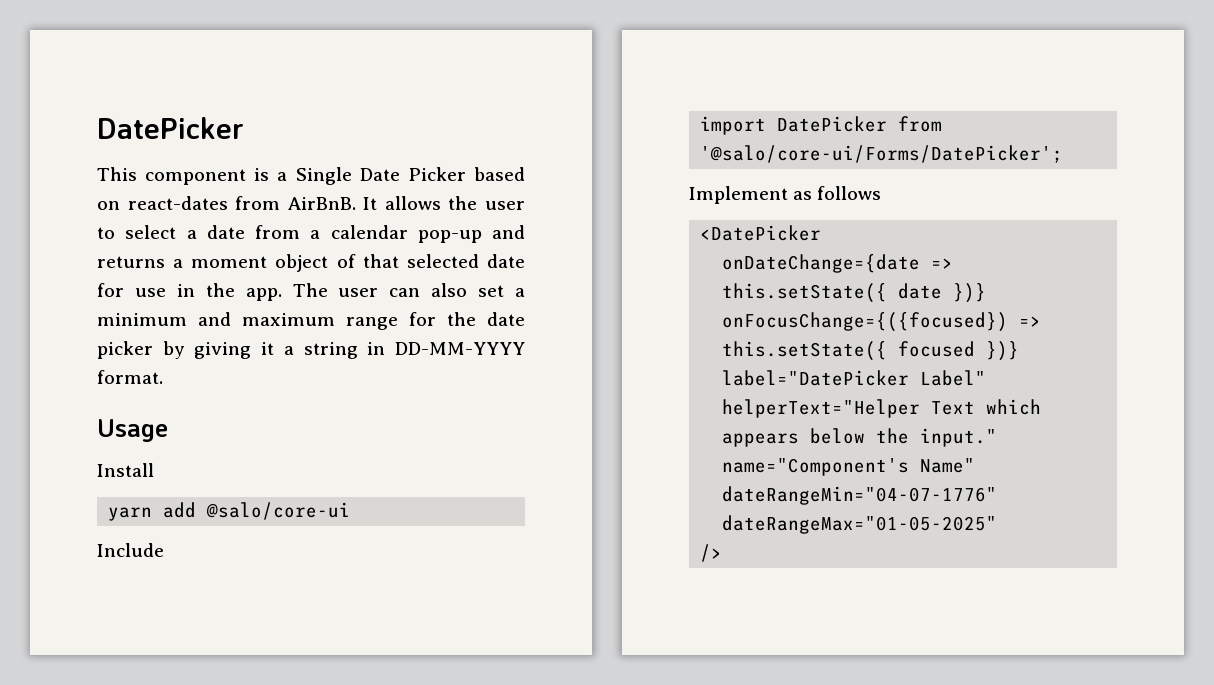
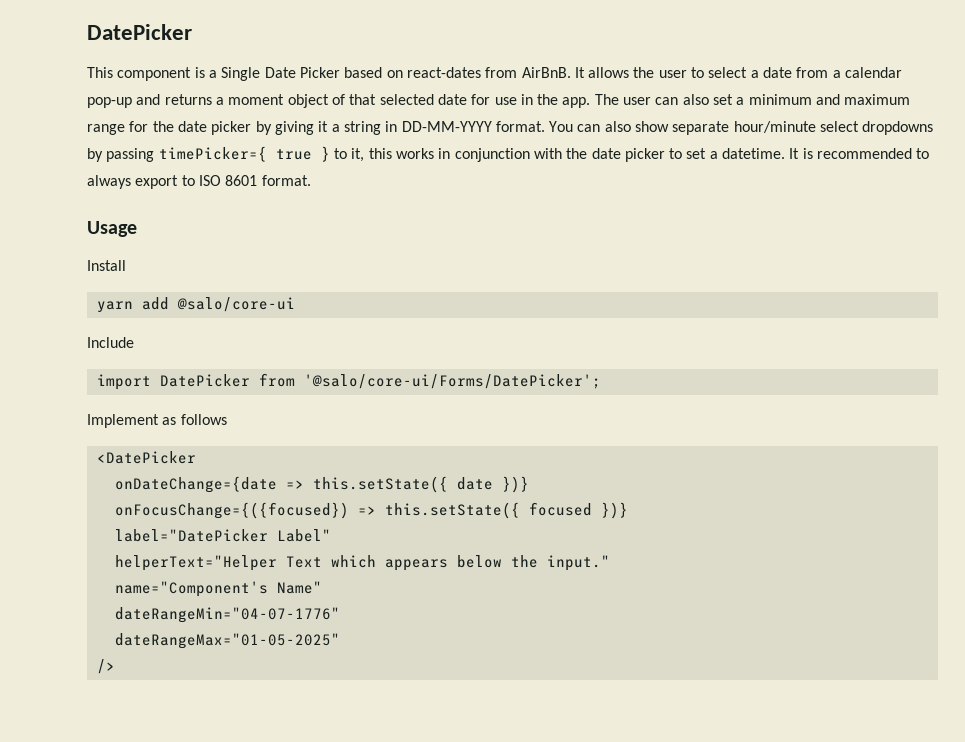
(163, 377) none -> [549,121,934,135] [87,146,930,162] [87,175,311,189] You can also show separate hour/minute select dropdowns by passing timePicker={ true } to it, this works in conjunction with the date picker to set a datetime. It is recommended to always export to ISO 8601 format.

